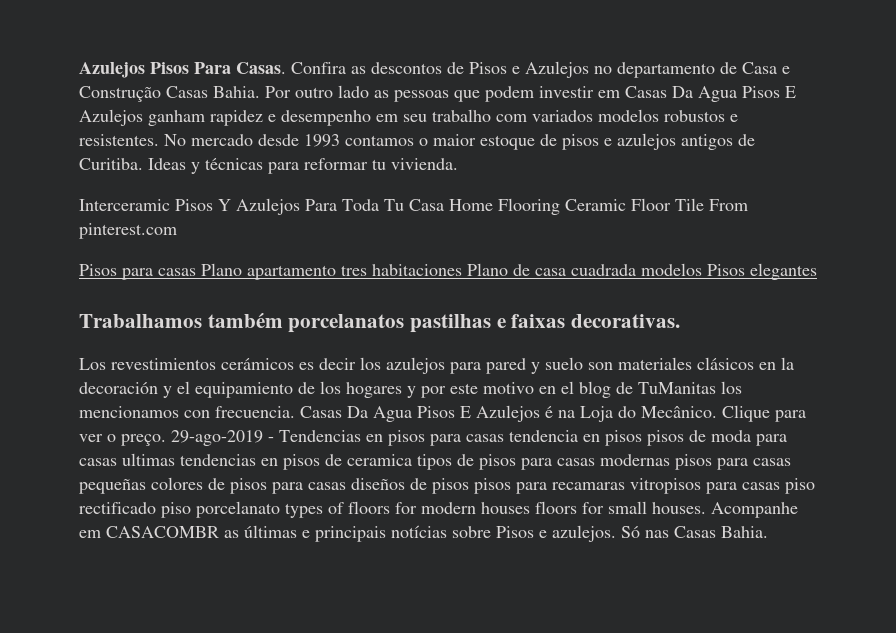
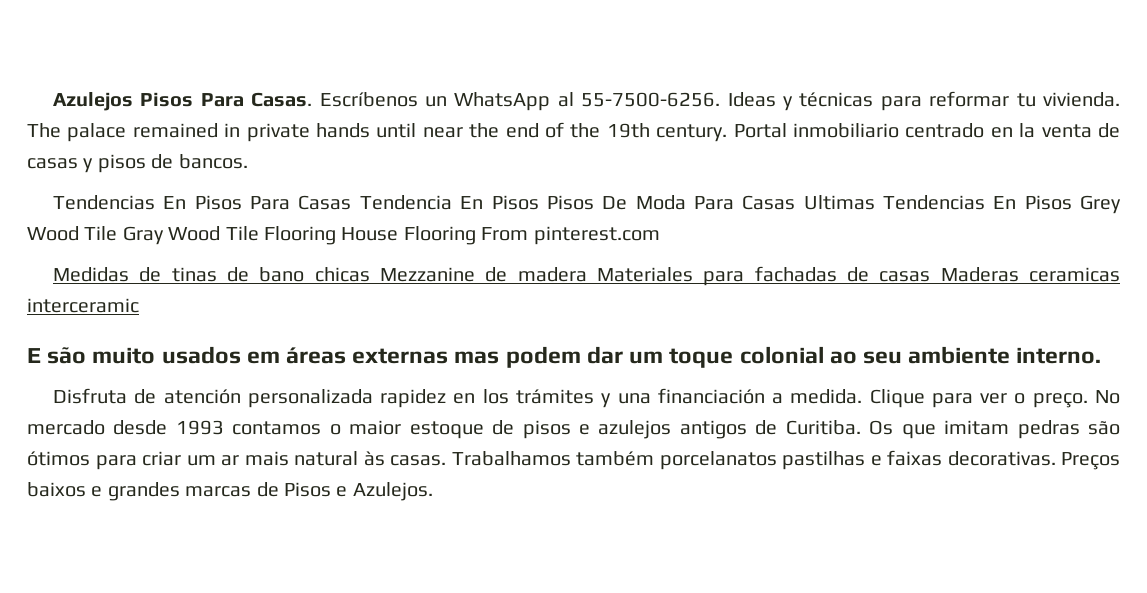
[291,61,790,78] [79,85,796,102] [79,109,738,126] [79,134,159,146] Confira as descontos de Pisos e Azulejos no departamento de Casa e Construção Casas Bahia. Por outro lado as pessoas que podem investir em Casas Da Agua Pisos E Azulejos ganham rapidez e desempenho em seu trabalho com variados modelos robustos e resistentes. -> [319,91,1121,111] [27,122,1120,142] [27,154,248,173] [53,195,1121,214] [27,226,660,245] [53,266,1120,286] [27,298,139,313] [27,346,1102,368] [53,388,1088,408] Escríbenos un WhatsApp al 55-7500-6256. Ideas y técnicas para reformar tu vivienda. The palace remained in private hands until near the end of the 19th century. Portal inmobiliario centrado en la venta de casas y pisos de bancos. // Tendencias En Pisos Para Casas Tendencia En Pisos Pisos De Moda Para Casas Ultimas Tendencias En Pisos Grey Wood Tile Gray Wood Tile Flooring House Flooring From pinterest.com // Medidas de tinas de bano chicas Mezzanine de madera Materiales para fachadas de casas Maderas ceramicas interceramic // E são muito usados em áreas externas mas podem dar um toque colonial ao seu ambiente interno. // Disfruta de atención personalizada rapidez en los trámites y una financiación a medida. Clique para ver o preço.
[148,158,458,174] [79,198,748,215] [79,223,177,239] [79,263,817,280] Ideas y técnicas para reformar tu vivienda. // Interceramic Pisos Y Azulejos Para Toda Tu Casa Home Flooring Ceramic Floor Tile From pinterest.com // Pisos para casas Plano apartamento tres habitaciones Plano de casa cuadrada modelos Pisos elegantes // -> [869,420,1120,439] [27,451,446,470] Os que imitam pedras são ótimos para criar um ar mais natural às casas.
[79,357,794,374] [79,381,742,398] [79,405,806,422] [79,430,787,446] [79,453,791,470] [79,477,815,494] [79,501,798,518] [79,525,768,542] // Los revestimientos cerámicos es decir los azulejos para pared y suelo son materiales clásicos en la decoración y el equipamiento de los hogares y por este motivo en el blog de TuManitas los mencionamos con frecuencia. Casas Da Agua Pisos E Azulejos é na Loja do Mecânico. Clique para ver o preço. 29-ago-2019 - Tendencias en pisos para casas tendencia en pisos pisos de moda para casas ultimas tendencias en pisos de ceramica tipos de pisos para casas modernas pisos para casas pequeñas colores de pisos para casas diseños de pisos pisos para recamaras vitropisos para casas piso rectificado piso porcelanato types of floors for modern houses floors for small houses. Acompanhe em CASACOMBR as últimas e principais notícias sobre Pisos e azulejos. Só nas Casas Bahia. -> [1061,452,1120,470] [27,482,433,501] Preços baixos e grandes marcas de Pisos e Azulejos.

